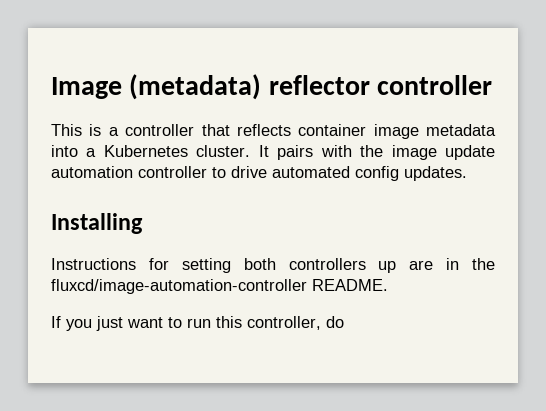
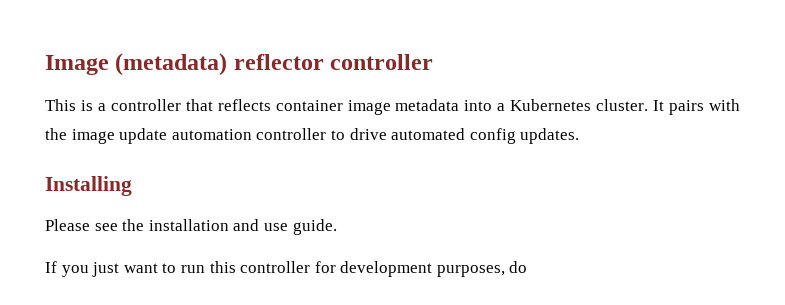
[51,258,495,273] [51,279,388,294] Instructions for setting both controllers up are in the fluxcd/image-automation-controller README. -> [45,219,337,235] Please see the installation and use guide.
[247,316,321,330] controller, -> [240,261,505,277] controller for development purposes,

